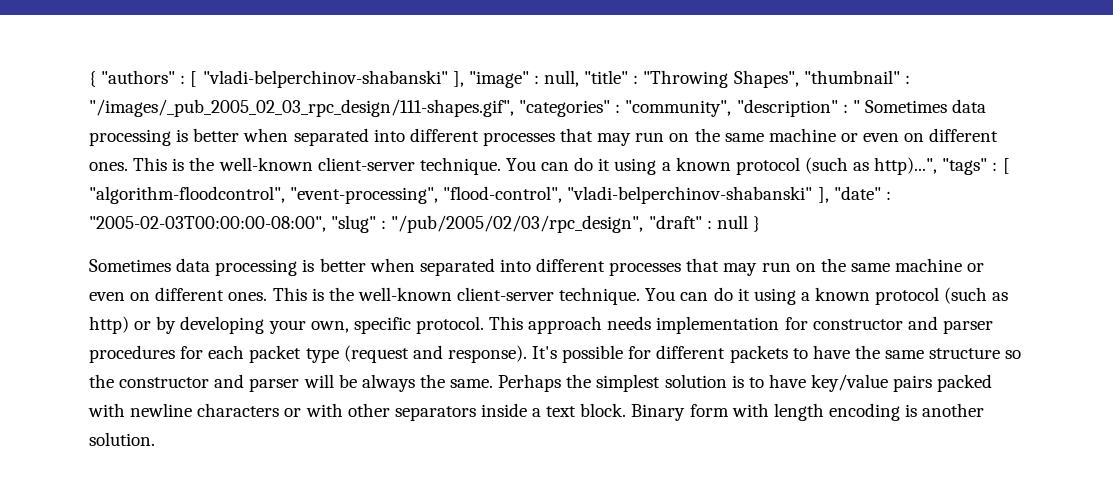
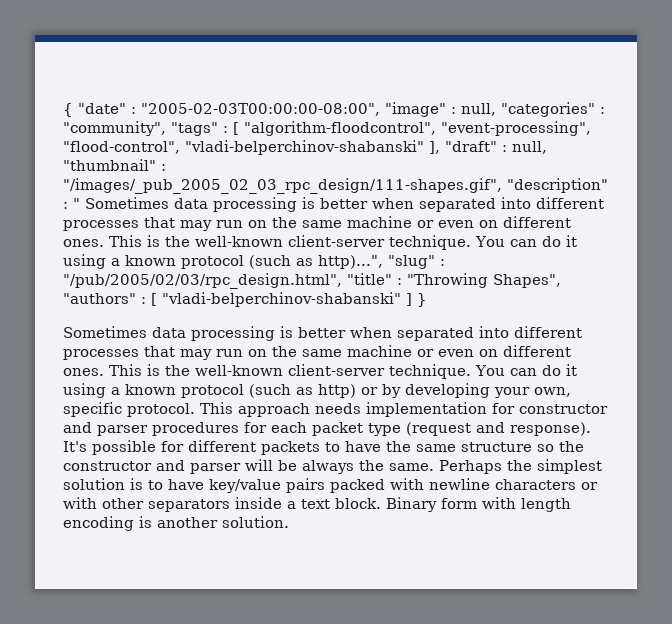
[101,70,910,88] [89,99,732,117] "authors" : [ "vladi-belperchinov-shabanski" ], "image" : null, "title" : "Throwing Shapes", "thumbnail" : "/images/_pub_2005_02_03_rpc_design/111-shapes.gif", "categories" : "community", -> [78,102,605,117] [63,121,591,136] [63,140,547,155] [63,159,166,171] [63,178,502,194] "date" : "2005-02-03T00:00:00-08:00", "image" : null, "categories" : "community", "tags" : [ "algorithm-floodcontrol", "event-processing", "flood-control", "vladi-belperchinov-shabanski" ], "draft" : null, "thumbnail" : "/images/_pub_2005_02_03_rpc_design/111-shapes.gif",
[942,158,1010,175] [89,186,891,204] [89,215,748,233] "tags" : [ "algorithm-floodcontrol", "event-processing", "flood-control", "vladi-belperchinov-shabanski" ], "date" : "2005-02-03T00:00:00-08:00", "slug" : "/pub/2005/02/03/rpc_design", "draft" : null -> [388,255,445,269] [63,273,561,289] [63,292,412,307] "slug" : "/pub/2005/02/03/rpc_design.html", "title" : "Throwing Shapes", "authors" : [ "vladi-belperchinov-shabanski" ]

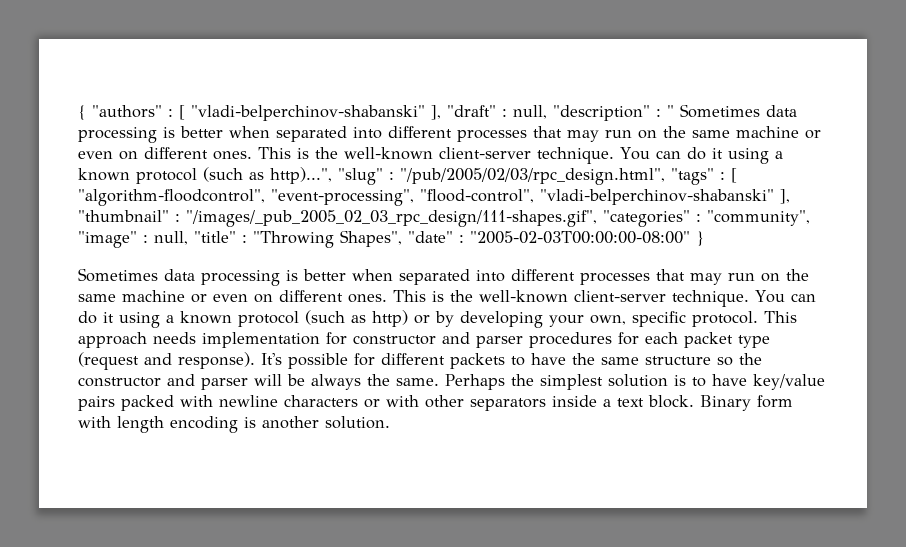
[78,102,605,117] [63,121,591,136] [63,141,180,154] "date" : "2005-02-03T00:00:00-08:00", "image" : null, "categories" : "community", "tags" : [ "algorithm-floodcontrol", "event-processing", "flood-control", -> [92,105,185,120] "authors" : [
[63,159,166,171] [63,178,502,194] "thumbnail" : "/images/_pub_2005_02_03_rpc_design/111-shapes.gif", -> (547, 112) none
[347,273,561,288] [63,292,412,307] "title" : "Throwing Shapes", "authors" : [ "vladi-belperchinov-shabanski" ] -> [671,168,737,185] [78,189,790,206] [78,210,810,227] [78,230,690,248] "tags" : [ "algorithm-floodcontrol", "event-processing", "flood-control", "vladi-belperchinov-shabanski" ], "thumbnail" : "/images/_pub_2005_02_03_rpc_design/111-shapes.gif", "categories" : "community", "image" : null, "title" : "Throwing Shapes", "date" : "2005-02-03T00:00:00-08:00"

